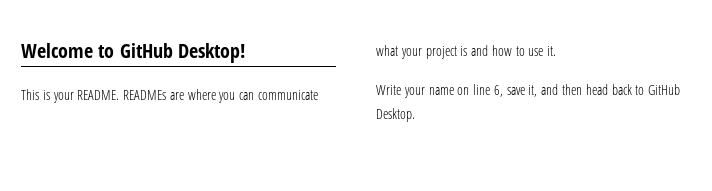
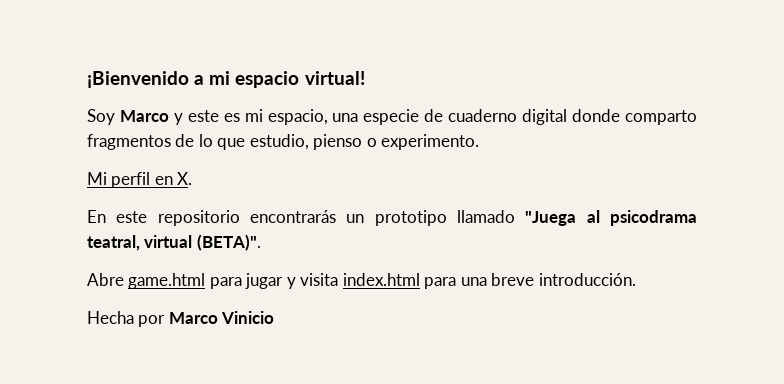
[21,43,245,63] [21,89,319,103] [376,45,557,59] [376,84,681,98] [376,108,415,122] Welcome to GitHub Desktop! // This is your README. READMEs are where you can communicate what your project is and how to use it. // Write your name on line 6, save it, and then head back to GitHub Desktop. -> [87,71,365,88] [87,109,697,125] [87,134,480,150] [87,172,193,188] [87,210,697,226] [87,234,261,251] [87,273,636,289] [87,311,275,327] ¡Bienvenido a mi espacio virtual! // Soy Marco y este es mi espacio, una especie de cuaderno digital donde comparto fragmentos de lo que estudio, pienso o experimento. // Mi perfil en X. // En este repositorio encontrarás un prototipo llamado "Juega al psicodrama teatral, virtual (BETA)". // Abre game.html para jugar y visita index.html para una breve introducción. // Hecha por Marco Vinicio

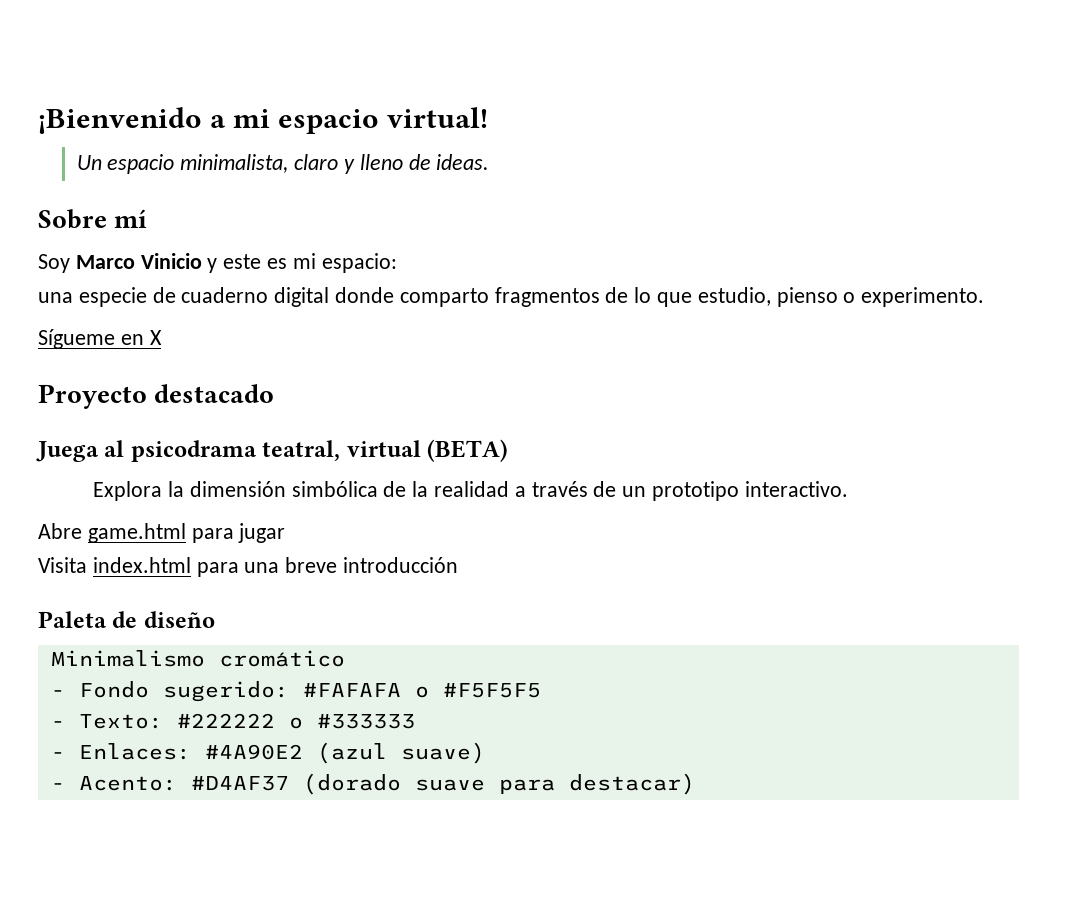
(365, 78) none -> [76,154,490,174] [38,209,148,229] // Un espacio minimalista, claro y lleno de ideas. // Sobre mí
(169, 116) none -> [140,253,202,269] Vinicio
[267,109,328,125] espacio, -> [321,253,397,273] espacio: //
[87,172,193,188] [87,210,697,226] [87,234,261,251] Mi perfil en X. // En este repositorio encontrarás un prototipo llamado "Juega al psicodrama teatral, virtual (BETA)". -> [38,329,162,349] [38,384,275,409] [36,439,509,462] [93,481,848,501] Sígueme en X // Proyecto destacado // Juega al psicodrama teatral, virtual (BETA) // Explora la dimensión simbólica de la realidad a través de un prototipo interactivo.
[286,273,339,289] y visita -> [38,557,87,573] // Visita
[538,273,636,286] [87,311,275,327] introducción. // Hecha por Marco Vinicio -> [343,557,459,573] [38,611,215,628] [50,650,345,667] [50,681,541,702] [50,713,415,729] [50,742,485,764] [50,773,695,795] introducción // Paleta de diseño // Minimalismo cromático // - Fondo sugerido: #FAFAFA o #F5F5F5 // - Texto: #222222 o #333333 // - Enlaces: #4A90E2 (azul suave) // - Acento: #D4AF37 (dorado suave para destacar)

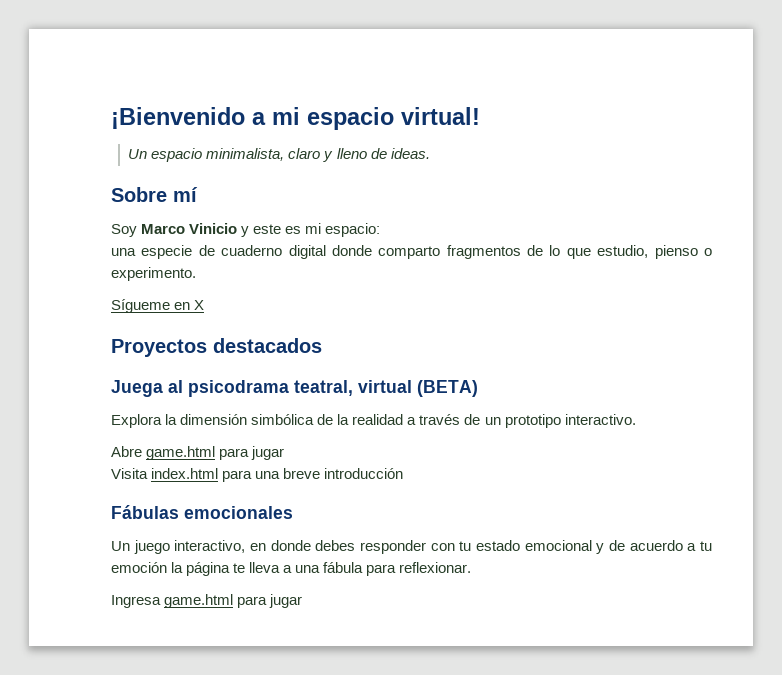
[38,384,275,409] Proyecto destacado -> [111,338,322,357] Proyectos destacados
[38,611,215,628] [50,650,345,667] [50,681,541,702] [50,713,415,729] [50,742,485,764] [50,773,695,795] Paleta de diseño // Minimalismo cromático // - Fondo sugerido: #FAFAFA o #F5F5F5 // - Texto: #222222 o #333333 // - Enlaces: #4A90E2 (azul suave) // - Acento: #D4AF37 (dorado suave para destacar) -> [111,505,293,519] [111,540,712,554] [111,562,472,576] [111,594,303,608] Fábulas emocionales // Un juego interactivo, en donde debes responder con tu estado emocional y de acuerdo a tu emoción la página te lleva a una fábula para reflexionar. // Ingresa game.html para jugar

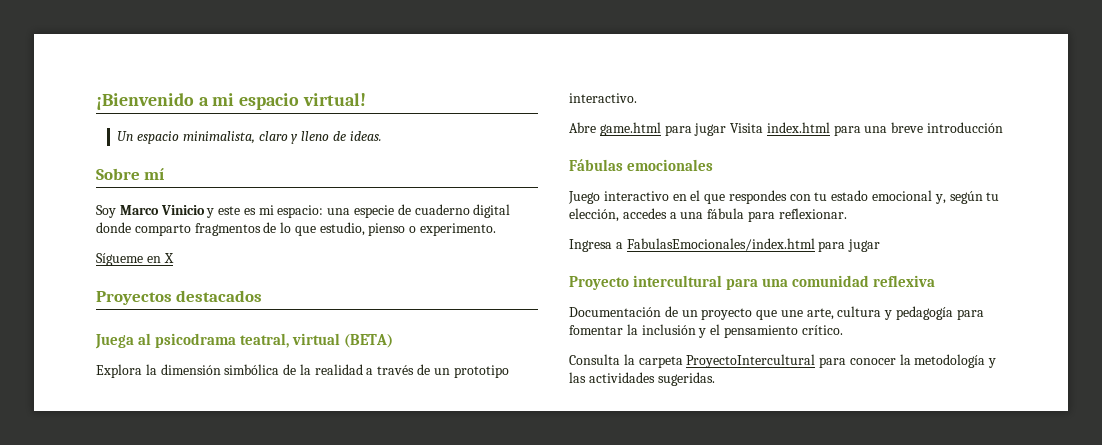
(381, 230) // -> (324, 211) none
(285, 453) // -> (727, 129) none
[111,540,712,554] [111,562,281,576] Un juego interactivo, en donde debes responder con tu estado emocional y de acuerdo a tu emoción la página te lleva -> [568,190,1000,204] [569,208,667,222] Juego interactivo en el que respondes con tu estado emocional y, según tu elección, accedes
[164,594,303,608] game.html para jugar -> [615,238,881,252] [569,275,936,290] [569,306,984,320] [569,324,843,338] [569,354,997,368] [569,372,715,386] a FabulasEmocionales/index.html para jugar // Proyecto intercultural para una comunidad reflexiva // Documentación de un proyecto que une arte, cultura y pedagogía para fomentar la inclusión y el pensamiento crítico. // Consulta la carpeta ProyectoIntercultural para conocer la metodología y las actividades sugeridas.

